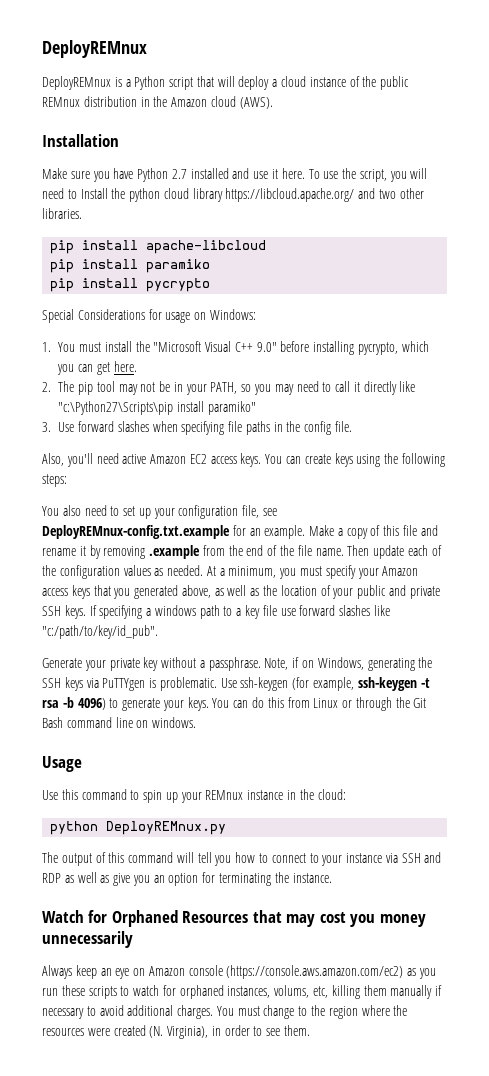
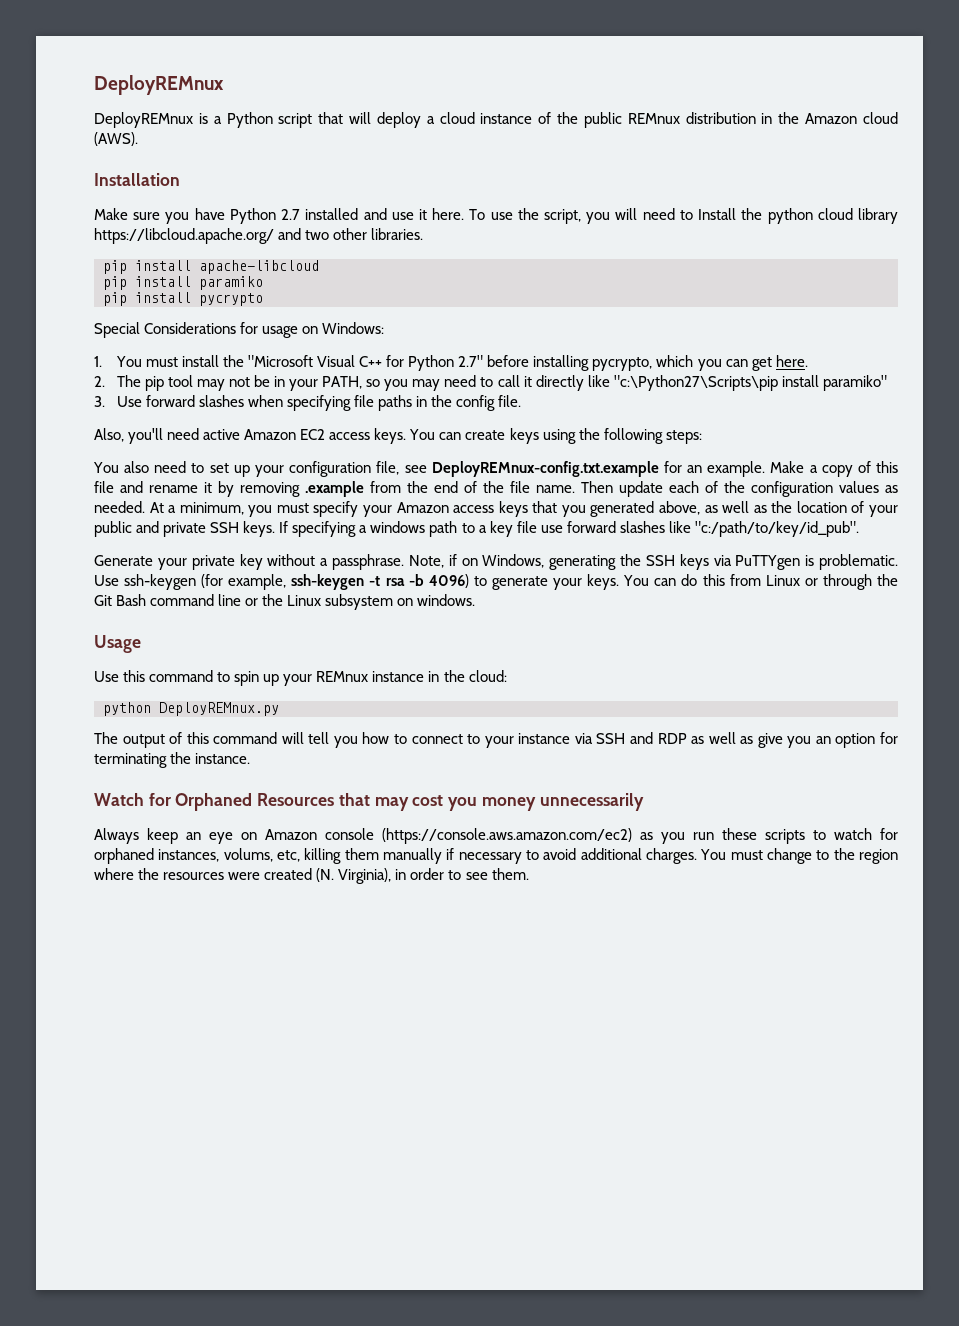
[256,342,277,352] 9.0" -> [386,355,484,371] for Python 2.7"
(133, 722) none -> [245,594,394,610] or the Linux subsystem

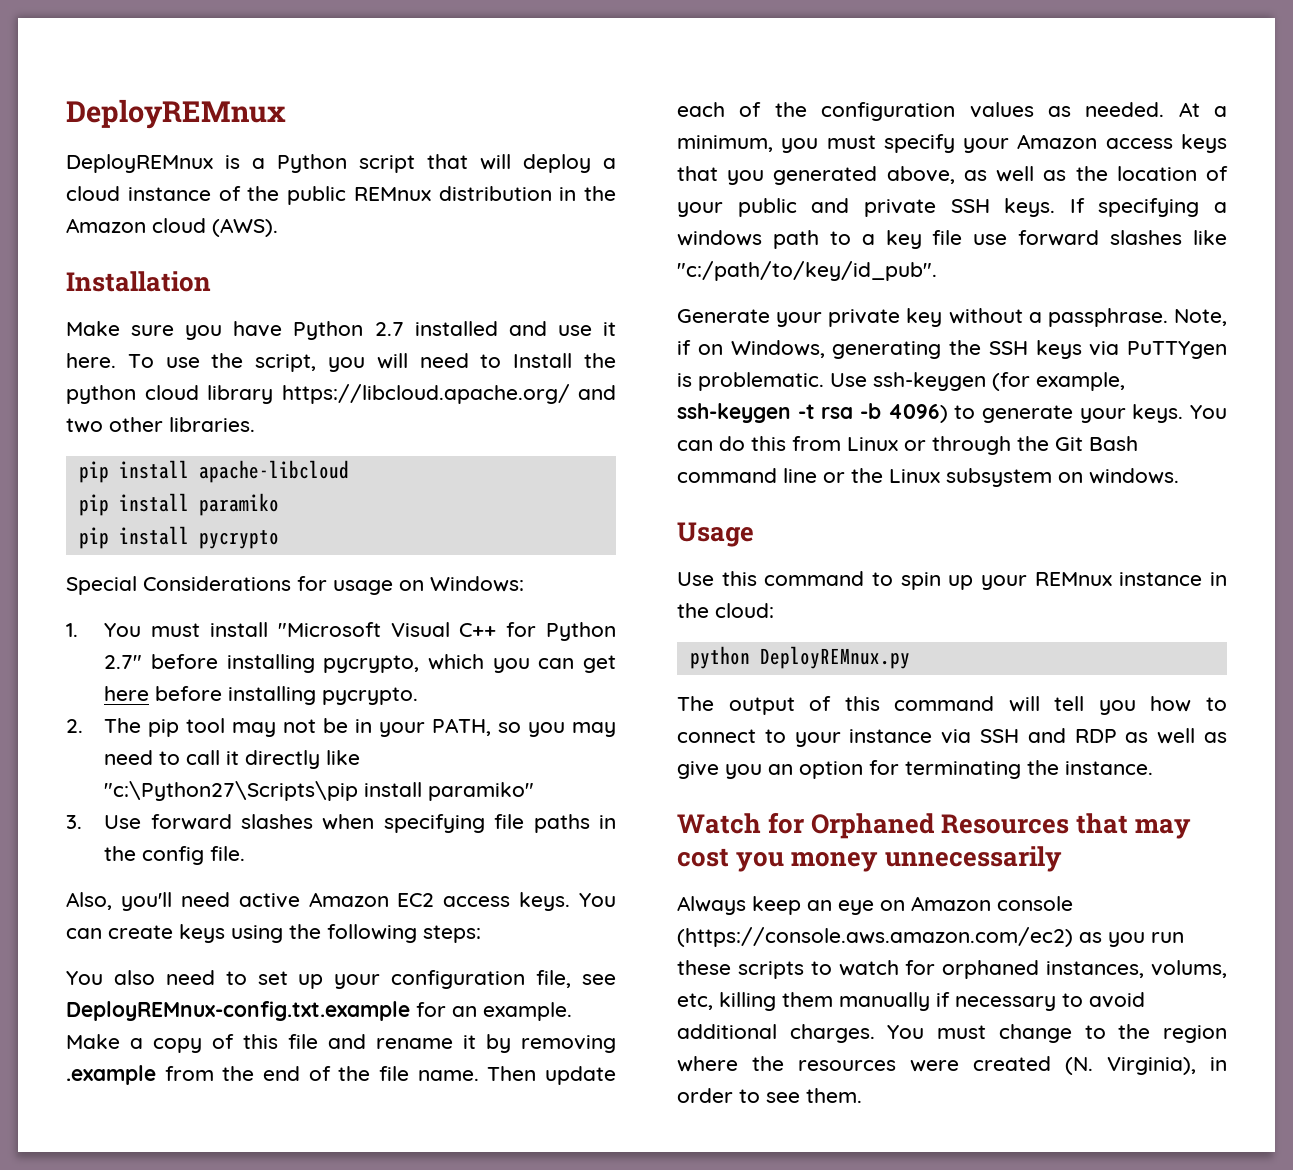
[222,355,244,367] the -> (268, 629) none
[775,355,808,367] here. -> [104,686,419,705] here before installing pycrypto.

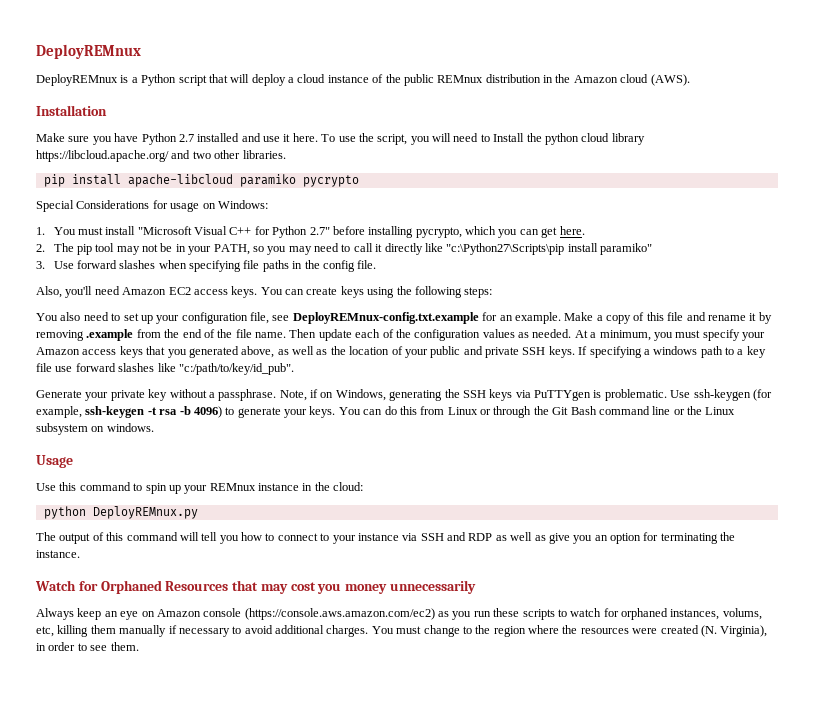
[78,493,189,516] // pip install -> (233, 180) none
[78,526,189,549] // pip install -> (296, 180) none
[104,686,419,705] here before installing pycrypto. -> [559,226,585,235] here.
[238,893,300,908] active -> (120, 290) none

